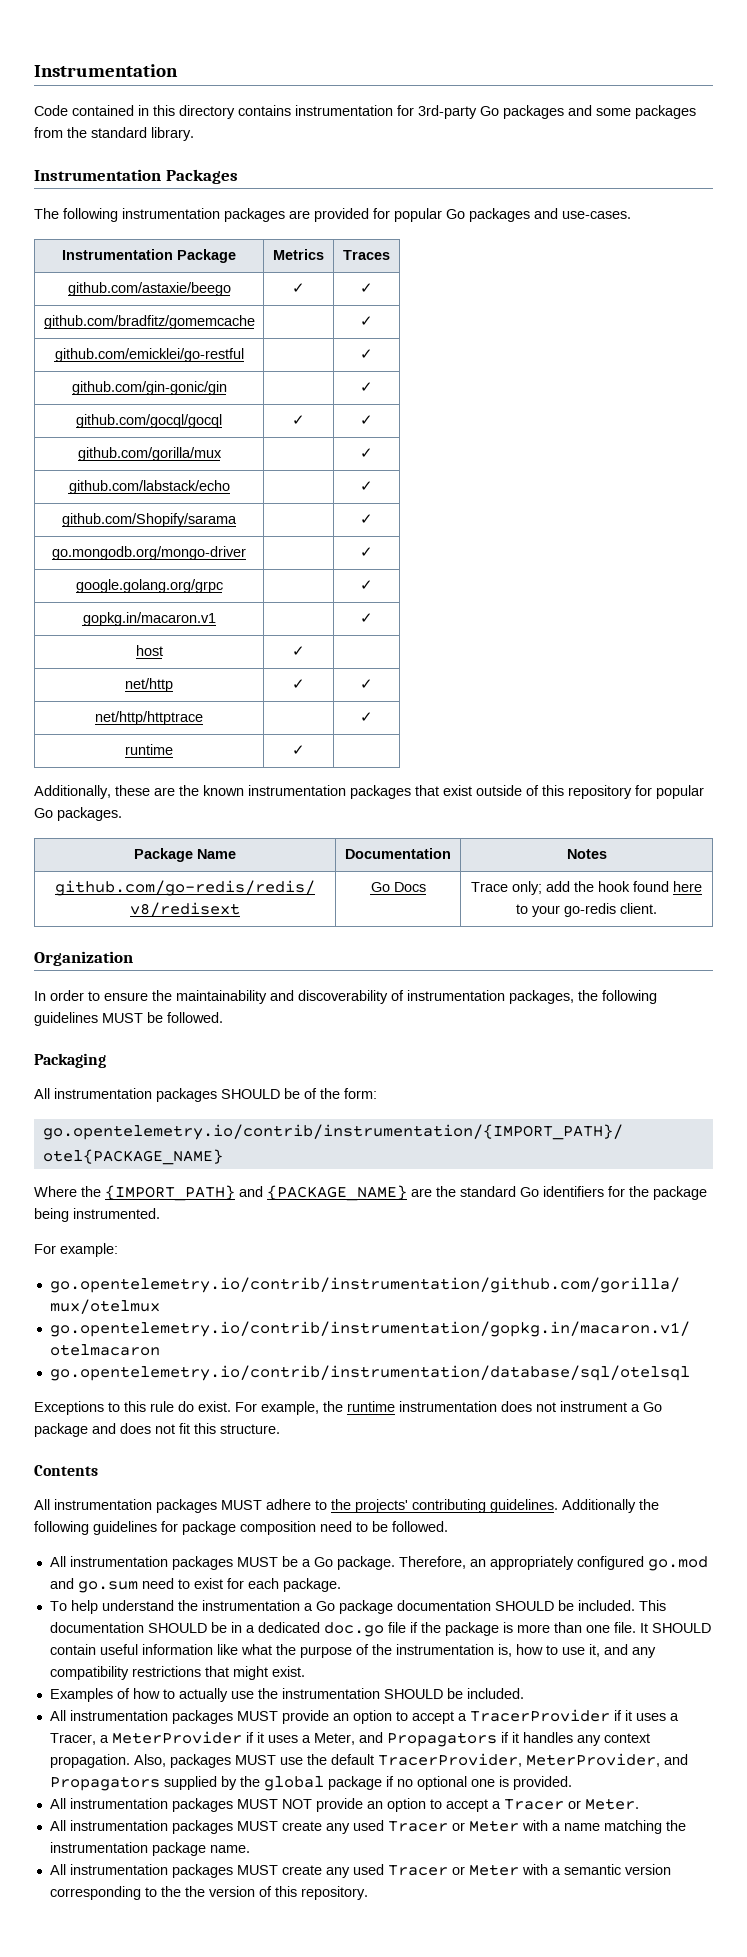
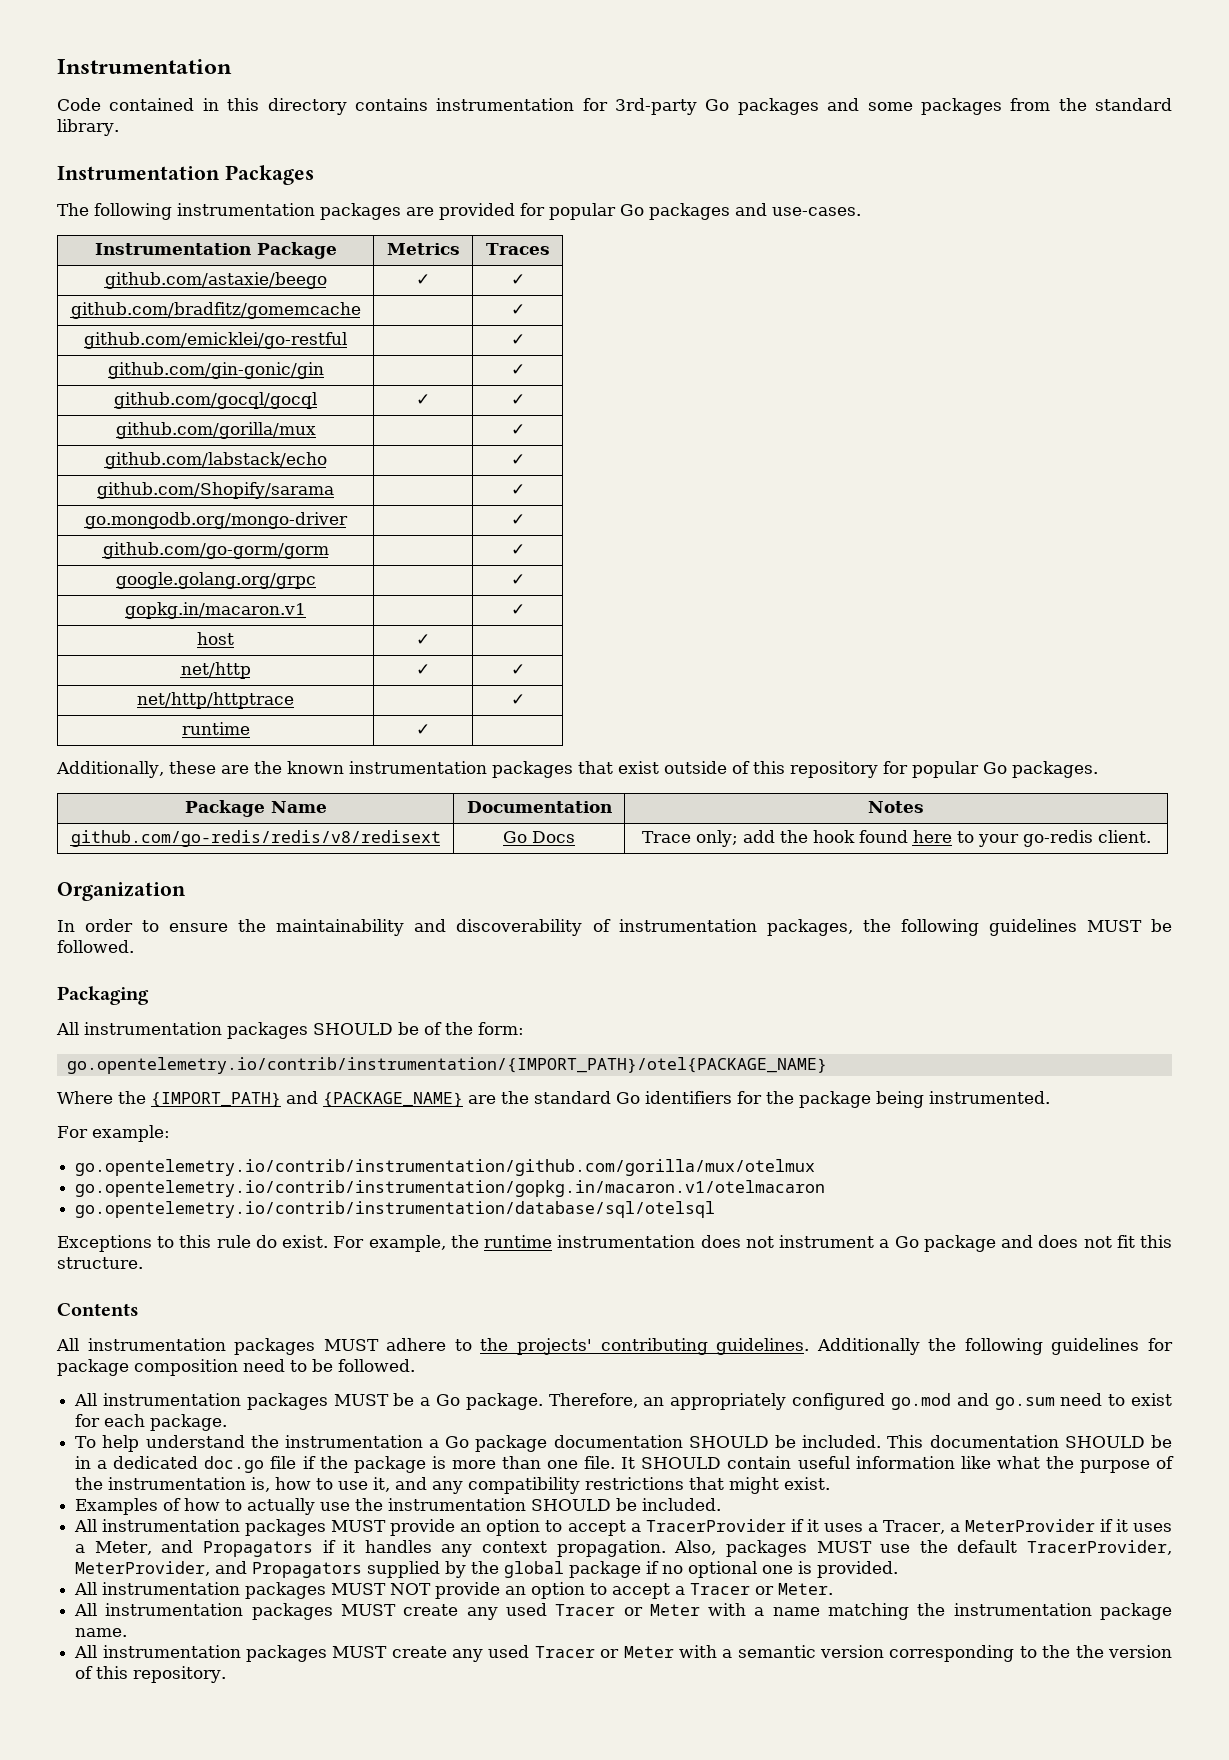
(373, 552) none -> [102,542,329,559] [510,544,525,555] // github.com/go-gorm/gorm | | ✓

